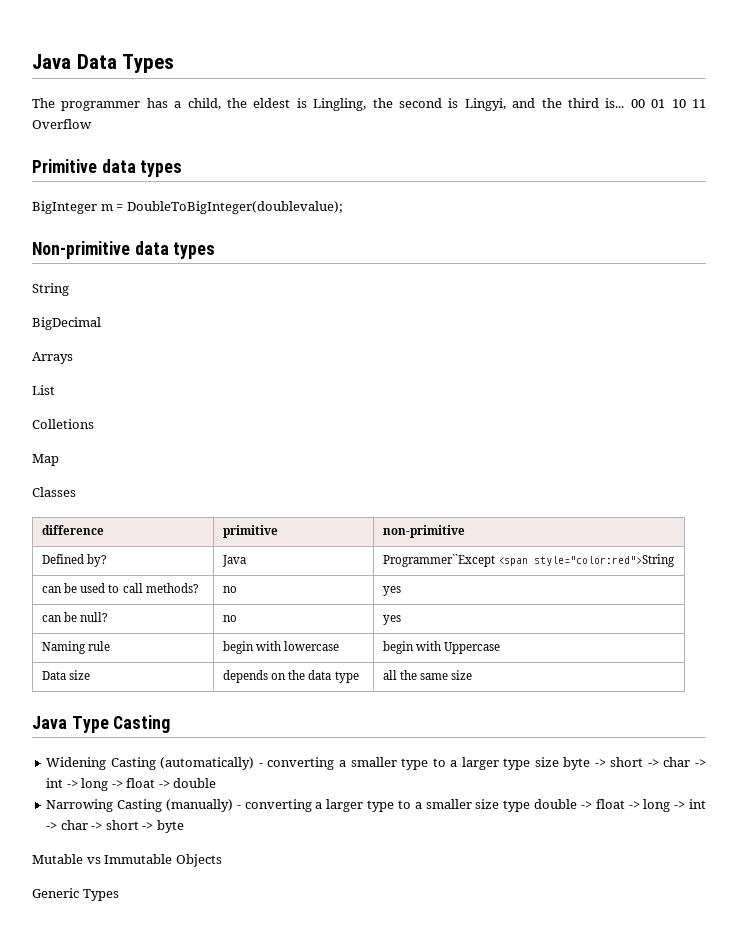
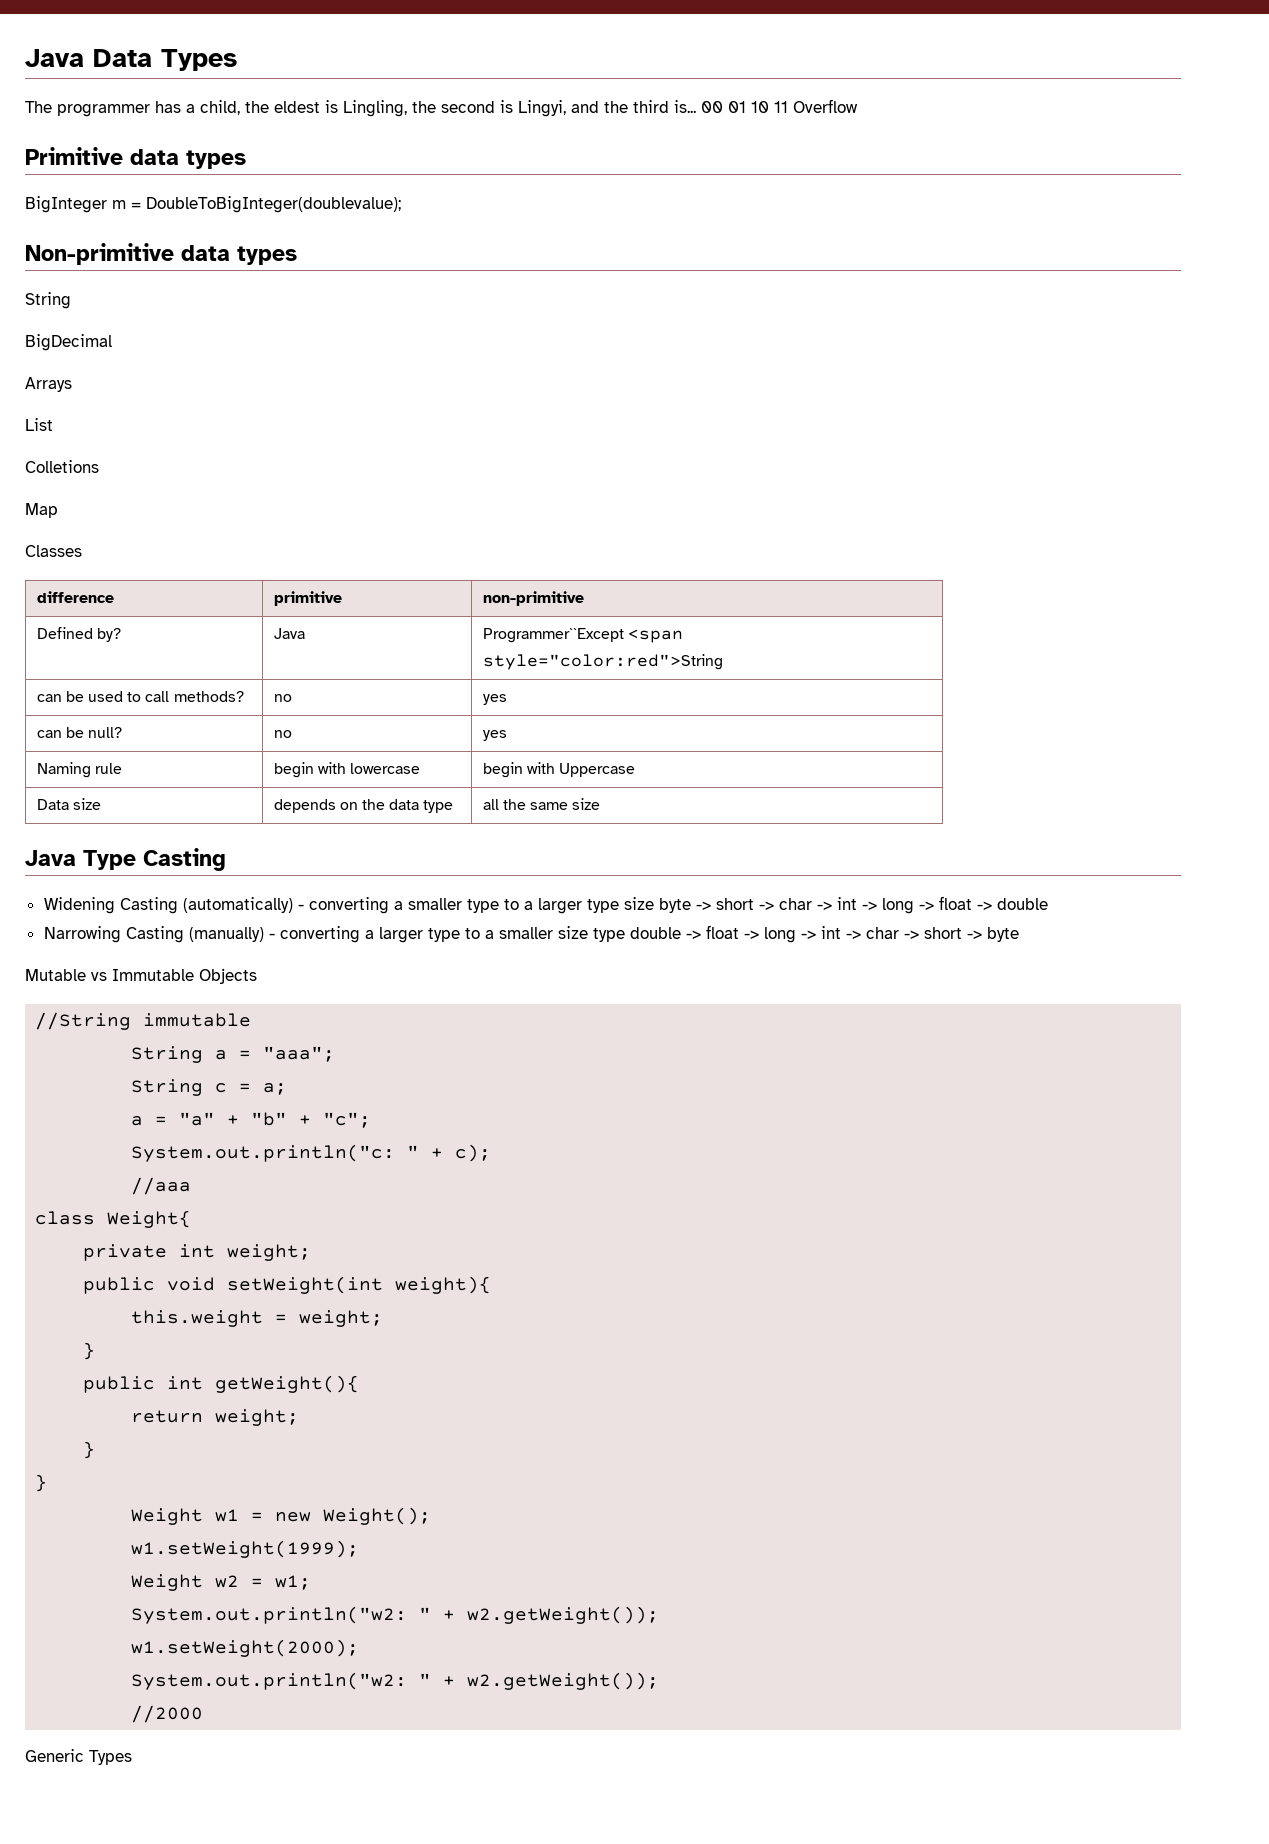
(222, 860) none -> [35,1012,252,1030] [131,1046,336,1063] [131,1079,288,1096] [131,1112,372,1128] [131,1144,492,1162] [131,1177,192,1195] [35,1210,192,1228] [83,1244,312,1261] [83,1276,492,1294] [131,1310,384,1327] [83,1342,96,1360] [83,1375,360,1393] [131,1409,300,1426] [83,1441,96,1459] [35,1474,48,1492] [131,1507,432,1525] [131,1540,360,1558] [131,1574,312,1591] [131,1606,660,1624] [131,1639,360,1657] [131,1672,660,1690] [131,1705,204,1723] // //String immutable // String a = "aaa"; // String c = a; // a = "a" + "b" + "c"; // System.out.println("c: " + c); // //aaa // class Weight{ // private int weight; // public void setWeight(int weight){ // this.weight = weight; // } // public int getWeight(){ // return weight; // } // } // Weight w1 = new Weight(); // w1.setWeight(1999); // Weight w2 = w1; // System.out.println("w2: " + w2.getWeight()); // w1.setWeight(2000); // System.out.println("w2: " + w2.getWeight()); // //2000

